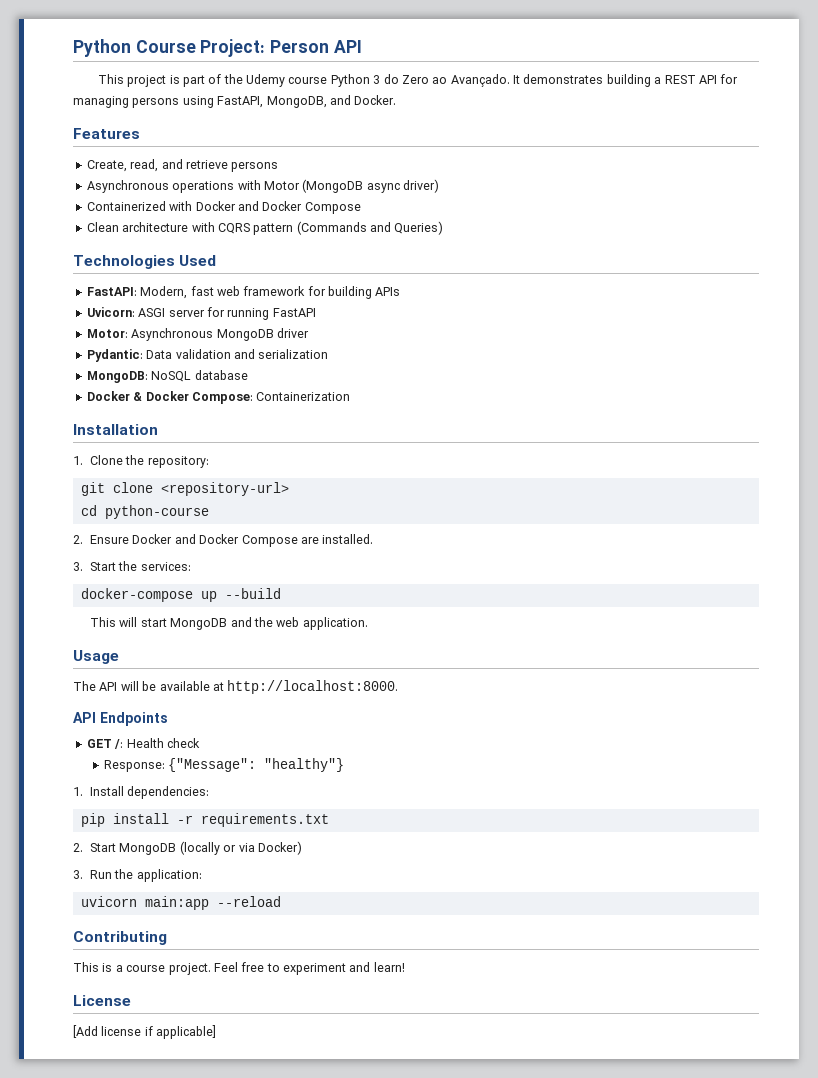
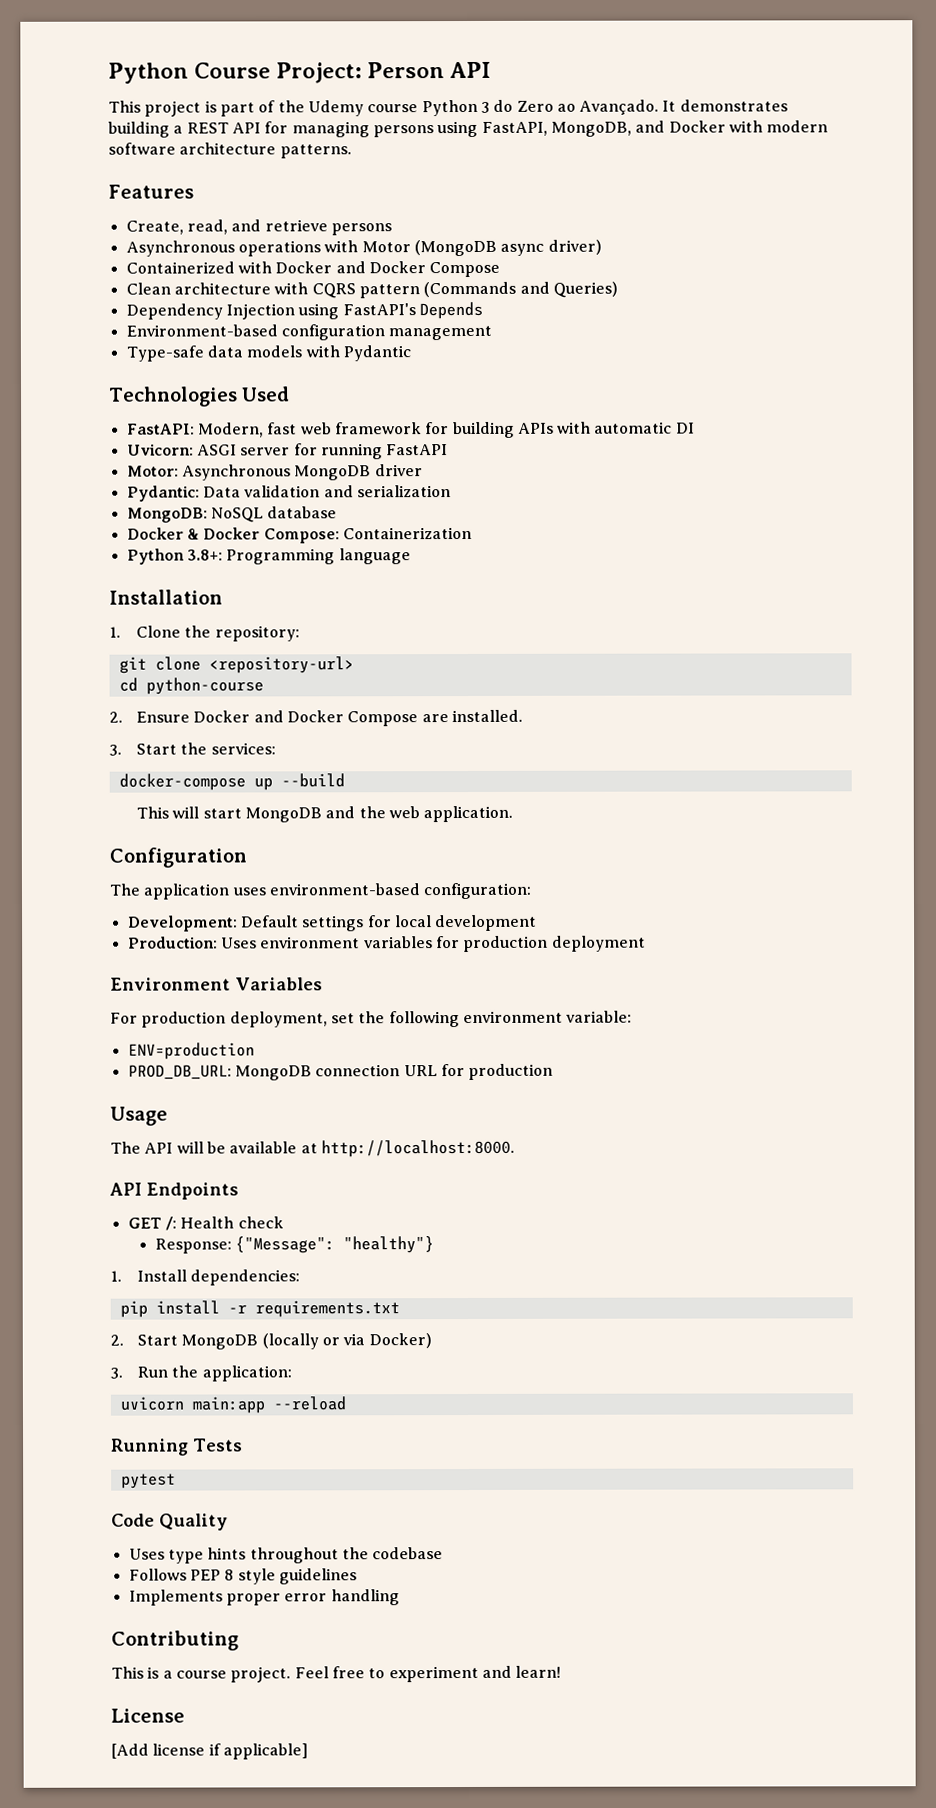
[354,95,397,105] Docker. -> [668,120,829,133] [108,142,352,159] Docker with modern software architecture patterns.
(444, 228) none -> [125,301,483,320] [125,324,493,341] [125,345,411,362] // Dependency Injection using FastAPI's Depends // Environment-based configuration management // Type-safe data models with Pydantic
(401, 291) none -> [557,421,695,434] with automatic DI
(351, 396) none -> [126,548,411,565] // Python 3.8+: Programming language
(368, 623) none -> [109,847,247,868] [109,882,532,900] [127,914,538,932] [127,935,646,953] [110,977,323,991] [110,1010,633,1028] [127,1042,255,1060] [127,1063,554,1081] // Configuration // The application uses environment-based configuration: // Development: Default settings for local development // Production: Uses environment variables for production deployment // Environment Variables // For production deployment, set the following environment variable: // ENV=production // PROD_DB_URL: MongoDB connection URL for production
(281, 901) none -> [111,1438,243,1456] [120,1473,176,1489] [111,1513,228,1531] [128,1547,444,1564] [128,1568,357,1585] [128,1589,400,1606] // Running Tests // pytest // Code Quality // Uses type hints throughout the codebase // Follows PEP 8 style guidelines // Implements proper error handling

